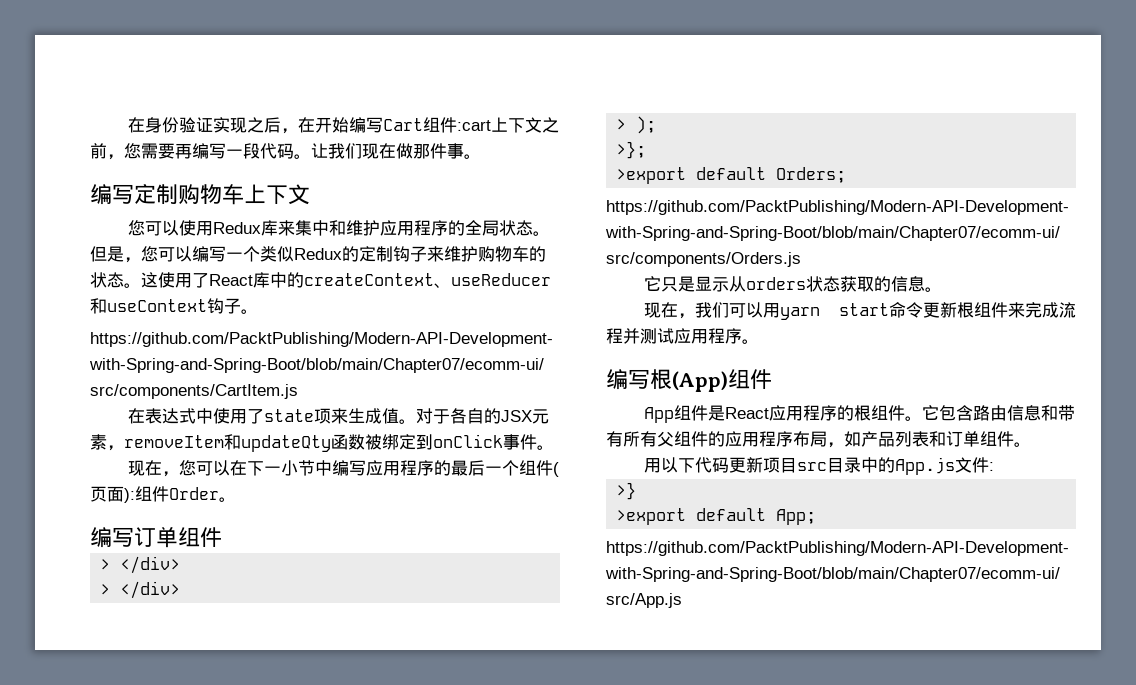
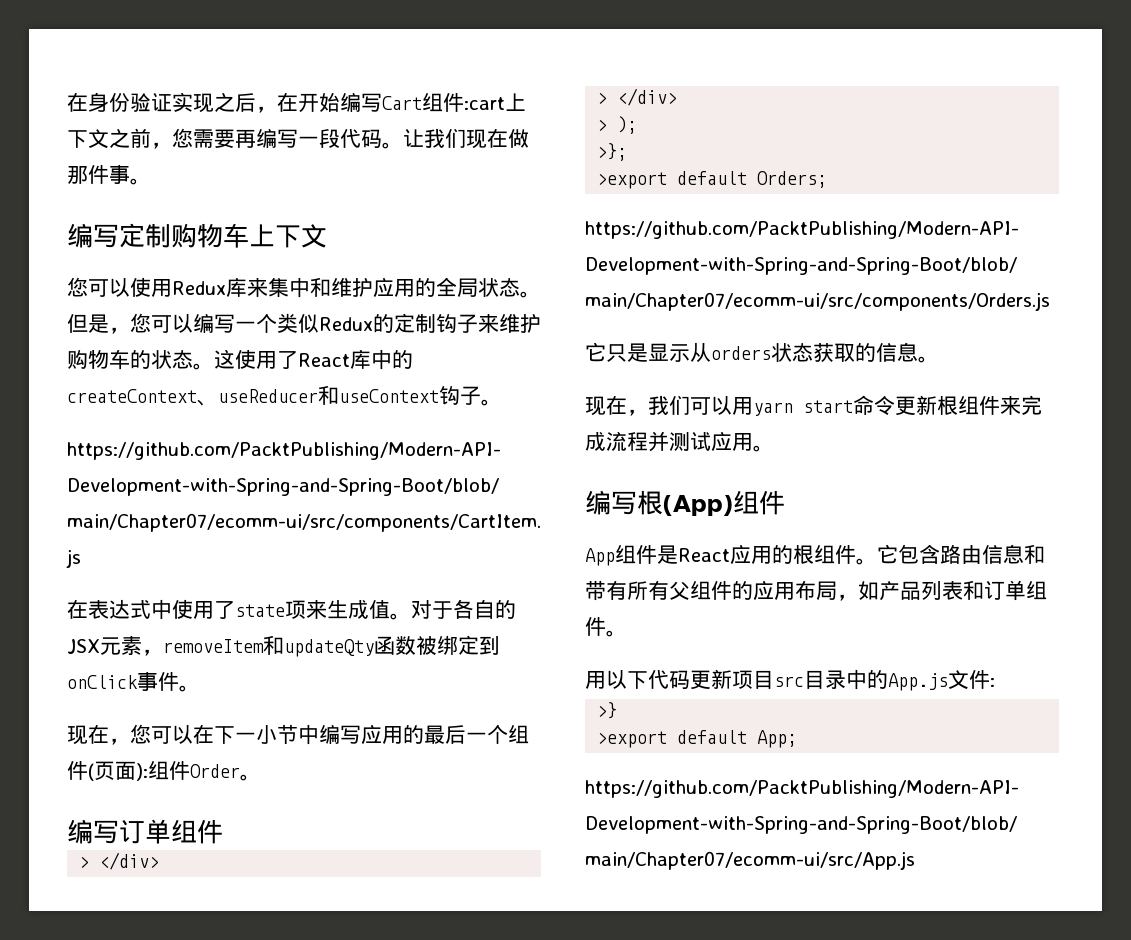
[413,220,448,236] 程序 -> (415, 288) none
[399,460,434,476] 程序 -> (403, 735) none
[708,328,742,344] 程序 -> (753, 442) none
[802,405,837,421] 程序 -> (772, 555) none
[759,431,793,447] 程序 -> (795, 591) none

